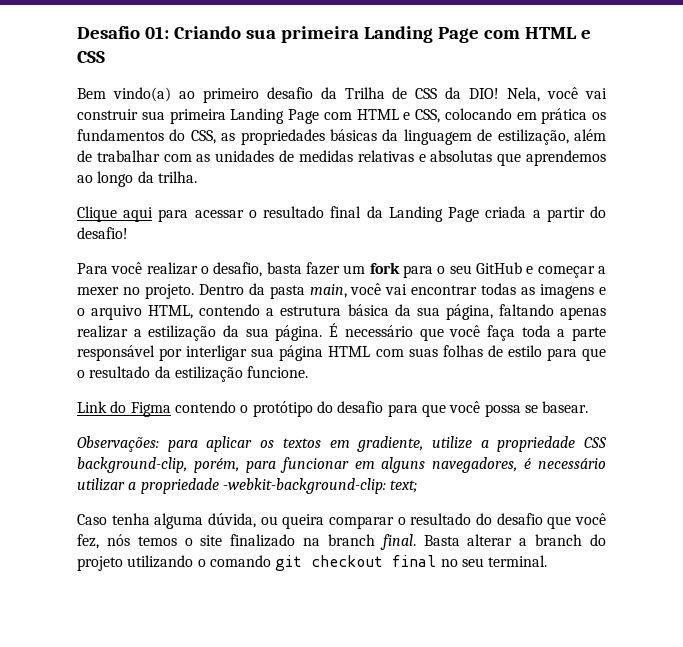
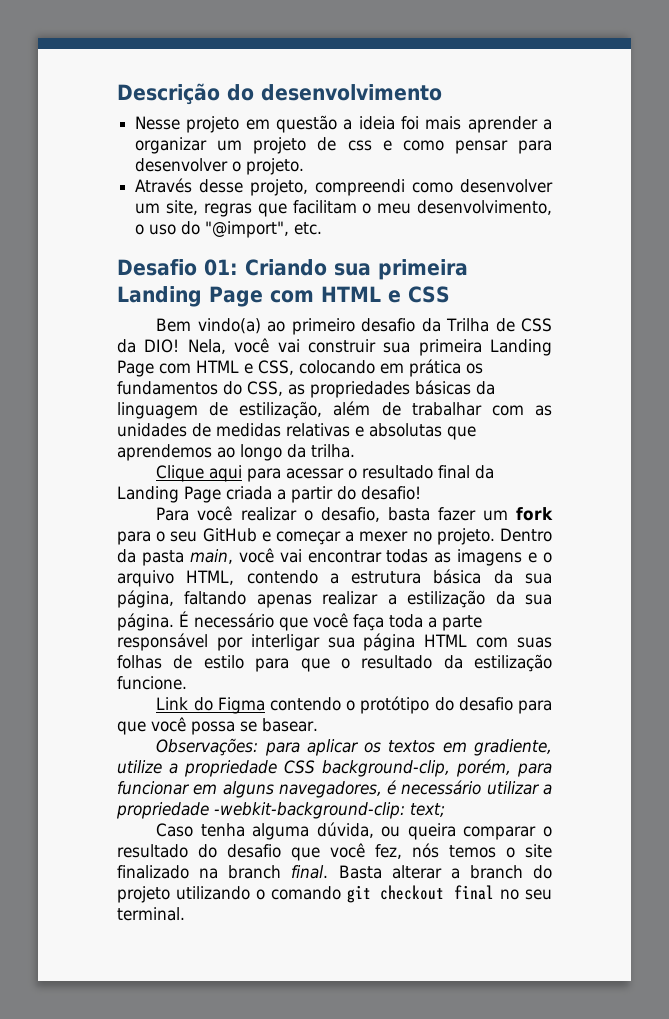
(77, 32) none -> [117,83,442,105] [135,115,552,133] [135,137,552,154] [135,158,305,175] [135,178,553,196] [135,200,552,217] [135,221,323,238] Descrição do desenvolvimento // Nesse projeto em questão a ideia foi mais aprender a organizar um projeto de css e como pensar para desenvolver o projeto. // Através desse projeto, compreendi como desenvolver um site, regras que facilitam o meu desenvolvimento, o uso do "@import", etc. //

